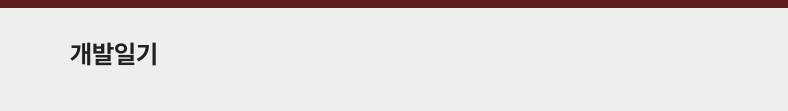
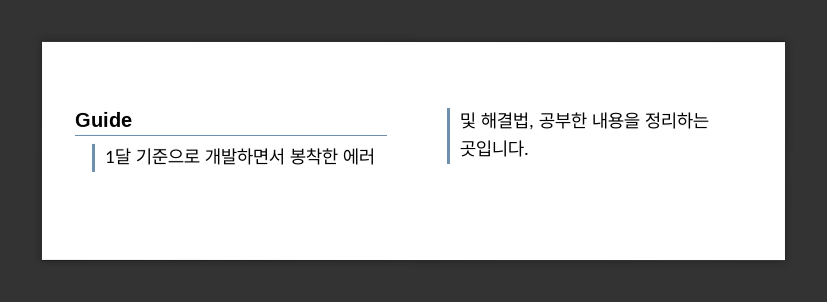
[70,42,158,66] 개발일기 -> [75,111,133,127] [104,147,376,165] [460,112,710,131] [459,140,531,158] Guide // 1달 기준으로 개발하면서 봉착한 에러 및 해결법, 공부한 내용을 정리하는 곳입니다.

